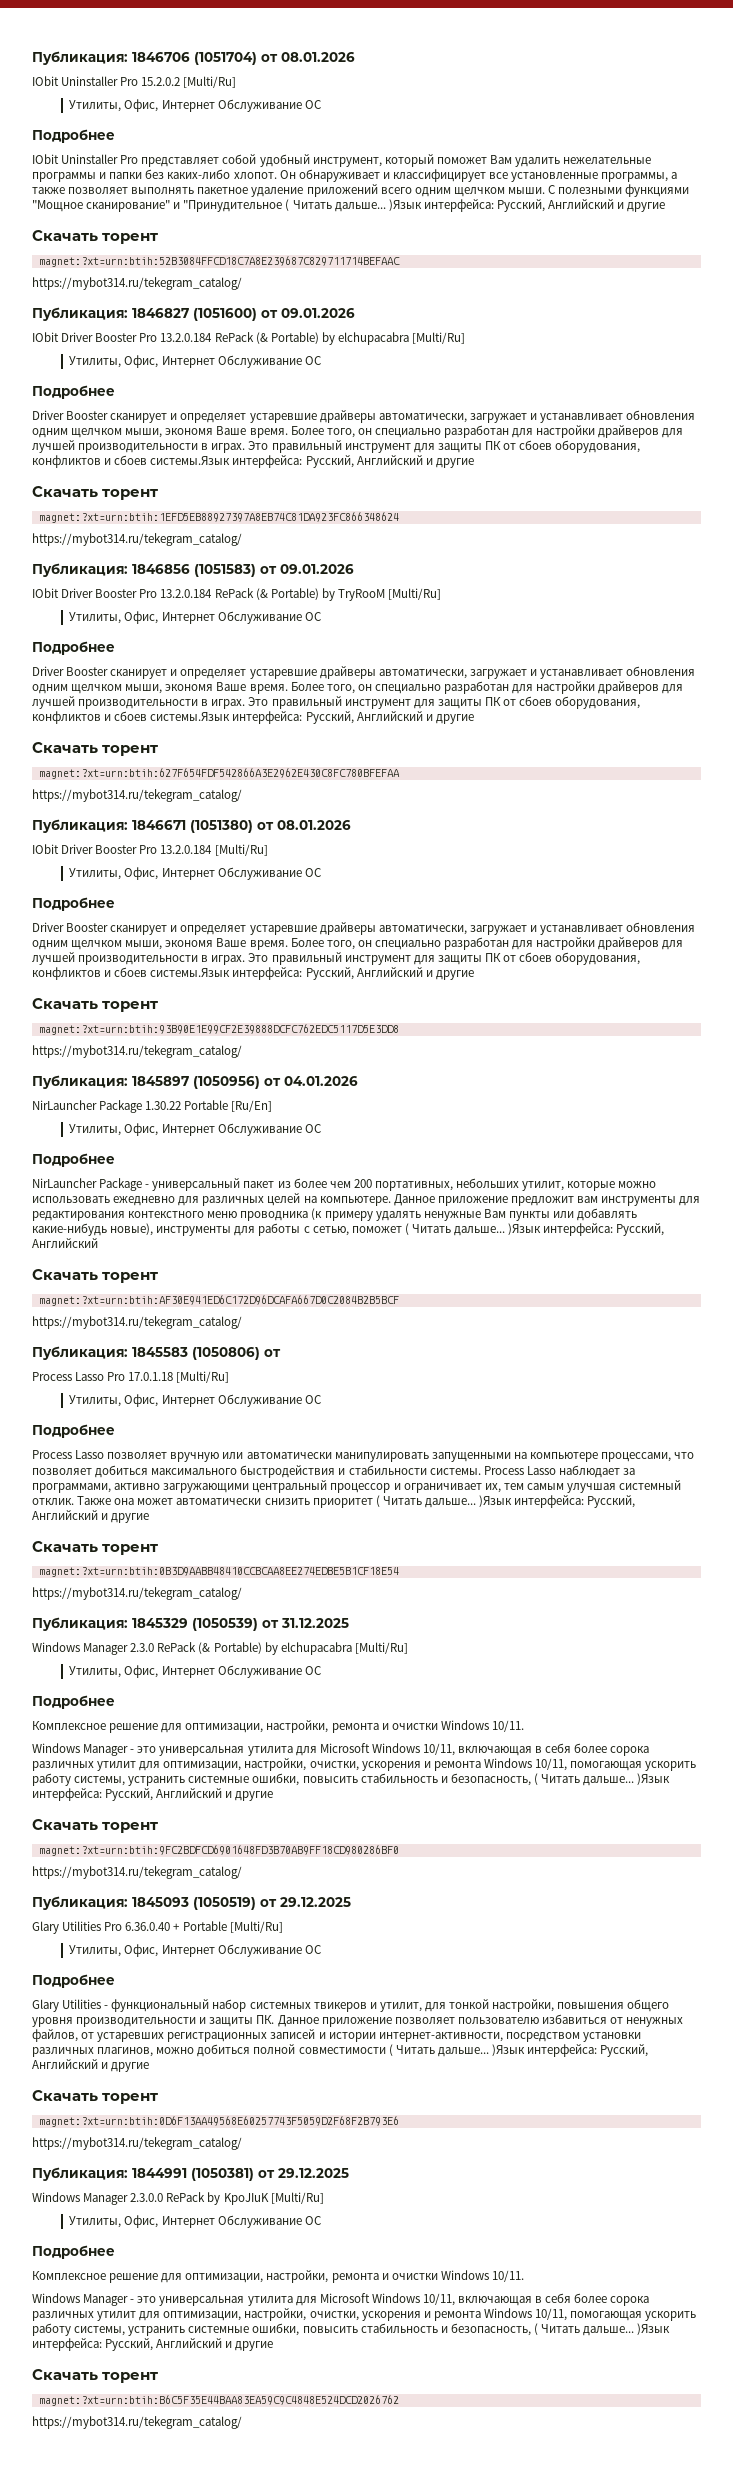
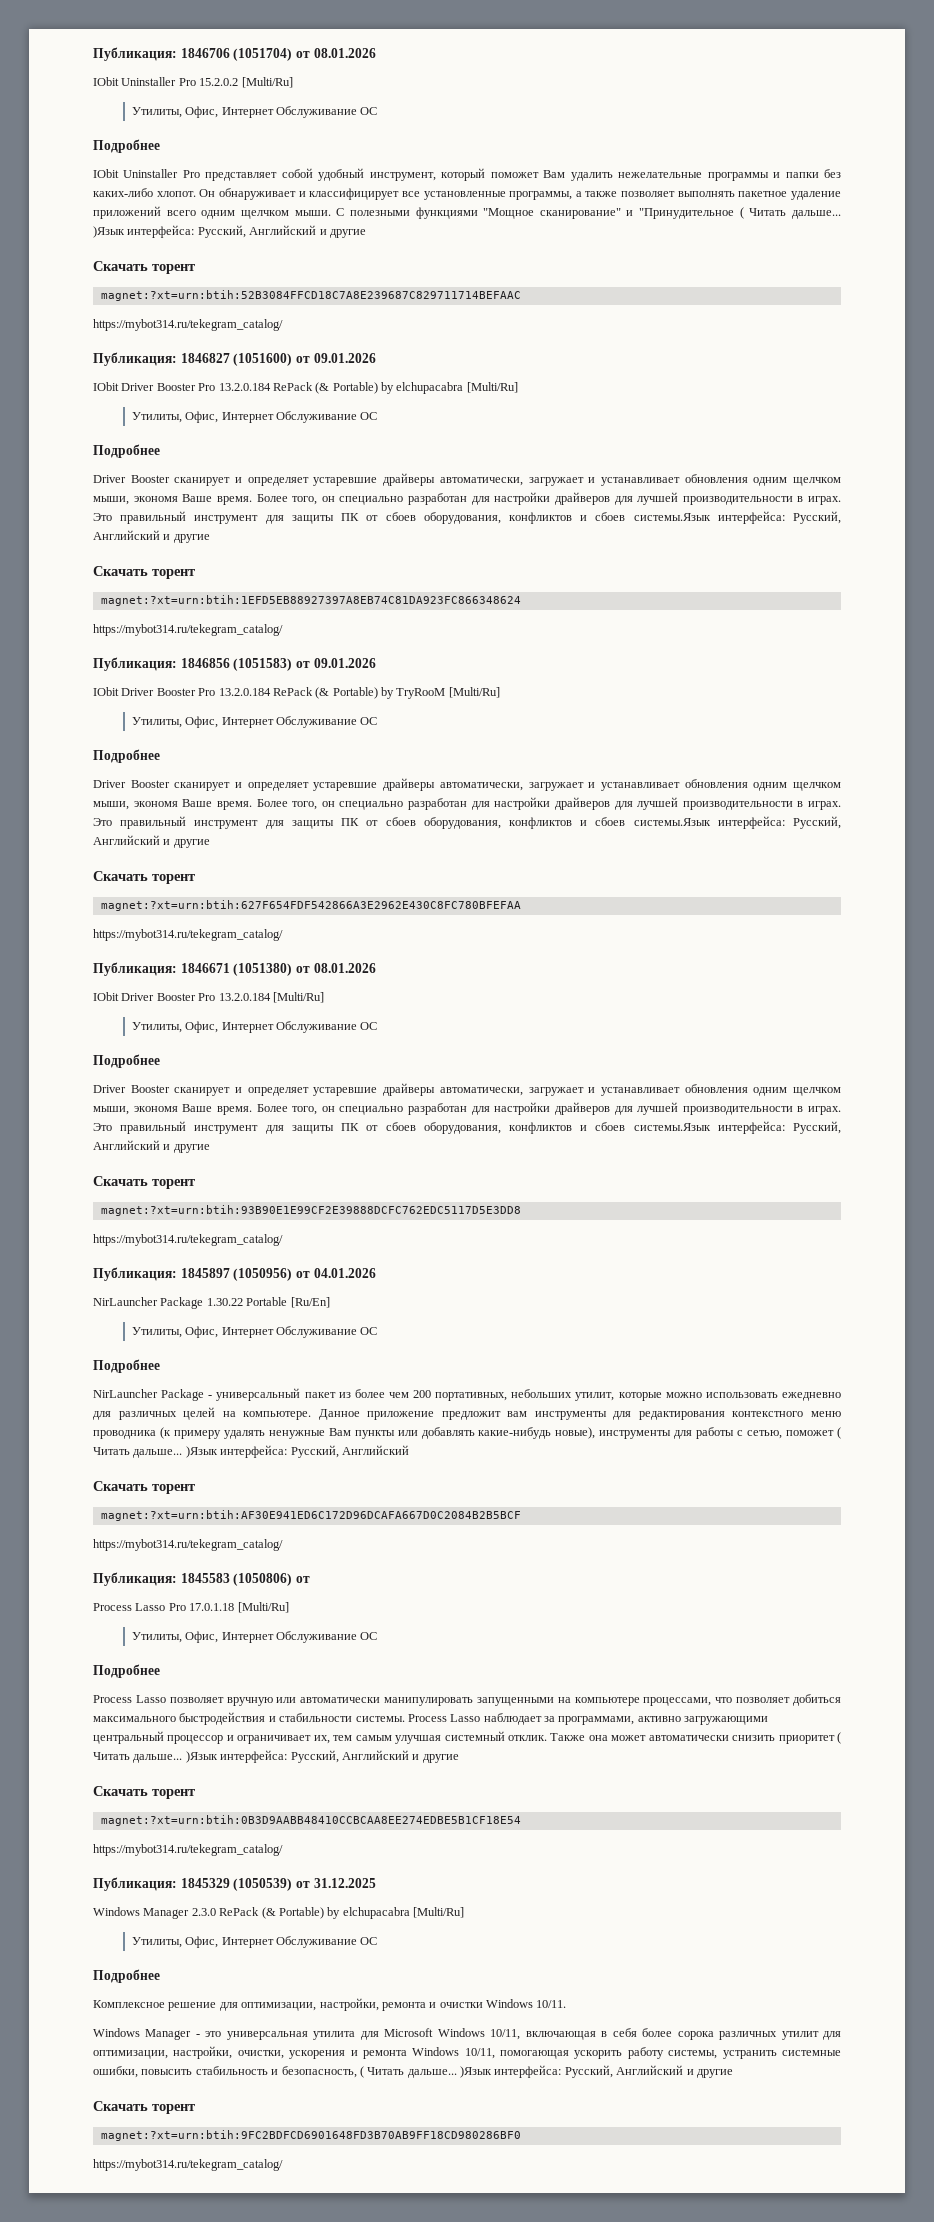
[32,1896,351,1910] [32,1921,283,1934] [69,1944,321,1957] [32,1974,115,1988] [32,1999,670,2012] [32,2014,684,2027] [32,2029,641,2042] [32,2044,649,2057] [32,2059,150,2072] [32,2090,159,2104] [38,2116,399,2127] [32,2137,242,2150] [32,2167,349,2181] [32,2192,324,2205] [69,2215,321,2228] [32,2245,115,2259] [32,2270,524,2283] [32,2293,650,2306] [32,2308,697,2321] [32,2323,671,2336] [32,2338,274,2351] [32,2369,159,2383] [38,2395,399,2406] [32,2416,242,2429] // Публикация: 1845093 (1050519) от 29.12.2025 // Glary Utilities Pro 6.36.0.40 + Portable [Multi/Ru] // Утилиты, Офис, Интернет Обслуживание ОС // Подробнее // Glary Utilities - функциональный набор системных твикеров и утилит, для тонкой настройки, повышения общего уровня производительности и защиты ПК. Данное приложение позволяет пользователю избавиться от ненужных файлов, от устаревших регистрационных записей и истории интернет-активности, посредством установки различных плагинов, можно добиться полной совместимости ( Читать дальше... )Язык интерфейса: Русский, Английский и другие // Скачать торент // magnet:?xt=urn:btih:0D6F13AA49568E60257743F5059D2F68F2B793E6 // https://mybot314.ru/tekegram_catalog/ // Публикация: 1844991 (1050381) от 29.12.2025 // Windows Manager 2.3.0.0 RePack by KpoJIuK [Multi/Ru] // Утилиты, Офис, Интернет Обслуживание ОС // Подробнее // Комплексное решение для оптимизации, настройки, ремонта и очистки Windows 10/11. // Windows Manager - это универсальная утилита для Microsoft Windows 10/11, включающая в себя более сорока различных утилит для оптимизации, настройки, очистки, ускорения и ремонта Windows 10/11, помогающая ускорить работу системы, устранить системные ошибки, повысить стабильность и безопасность, ( Читать дальше... )Язык интерфейса: Русский, Английский и другие // Скачать торент // magnet:?xt=urn:btih:B6C5F35E44BAA83EA59C9C4848E524DCD2026762 // https://mybot314.ru/tekegram_catalog/ -> (283, 2165) none

